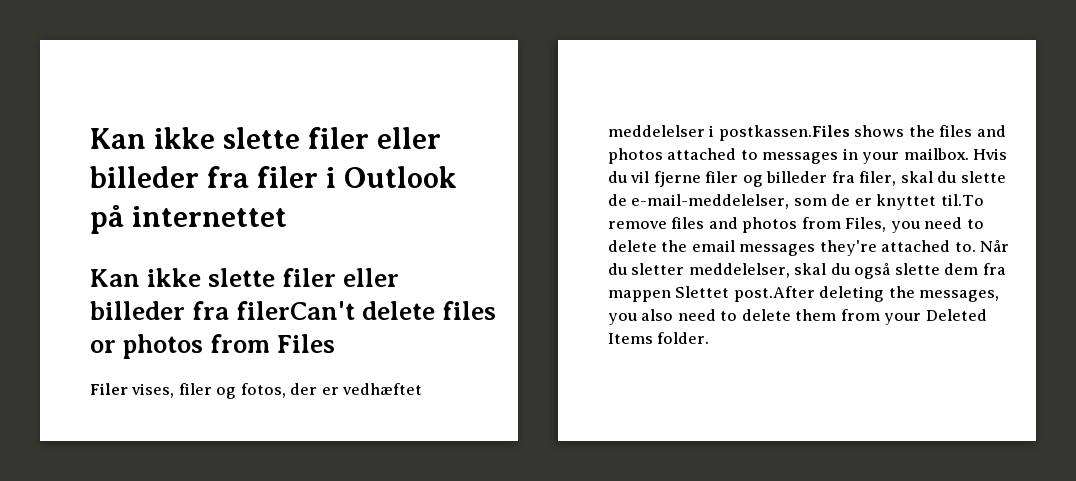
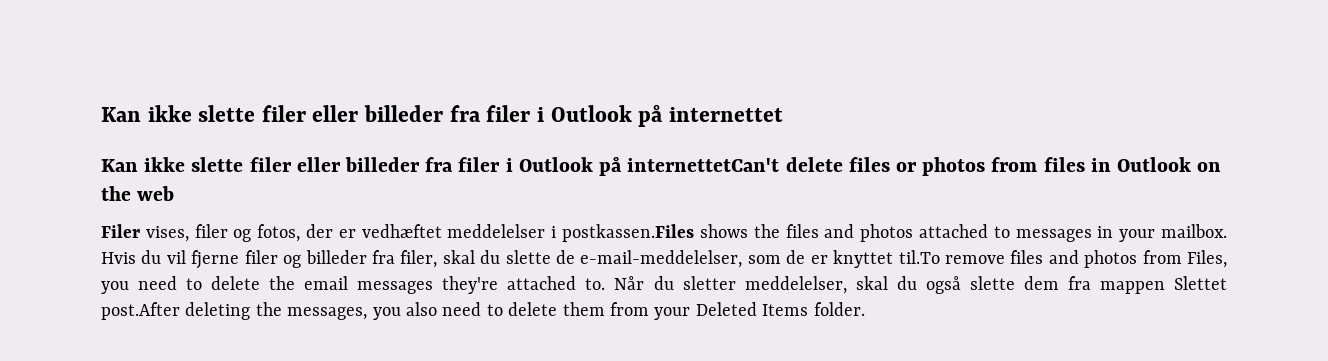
[236,301,356,320] filerCan't -> [458,156,780,176] filer i Outlook på internettetCan't
[277,334,336,353] Files -> [1043,157,1222,172] [101,186,175,201] files in Outlook on the web

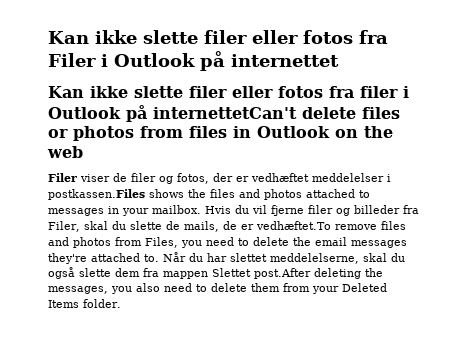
[101,105,531,122] Kan ikke slette filer eller billeder fra filer -> [48,30,388,44] [48,53,96,67] Kan ikke slette filer eller fotos fra Filer
[345,157,421,172] billeder -> [278,86,323,98] fotos
[145,226,189,242] vises, -> [80,173,127,182] viser de
[400,250,438,268] filer, -> [48,221,80,232] Filer,
[580,250,940,268] e-mail-meddelelser, som de er knyttet til.To -> [183,221,331,232] mails, de er vedhæftet.To
[682,276,847,294] sletter meddelelser, -> [207,253,359,264] har slettet meddelelserne,

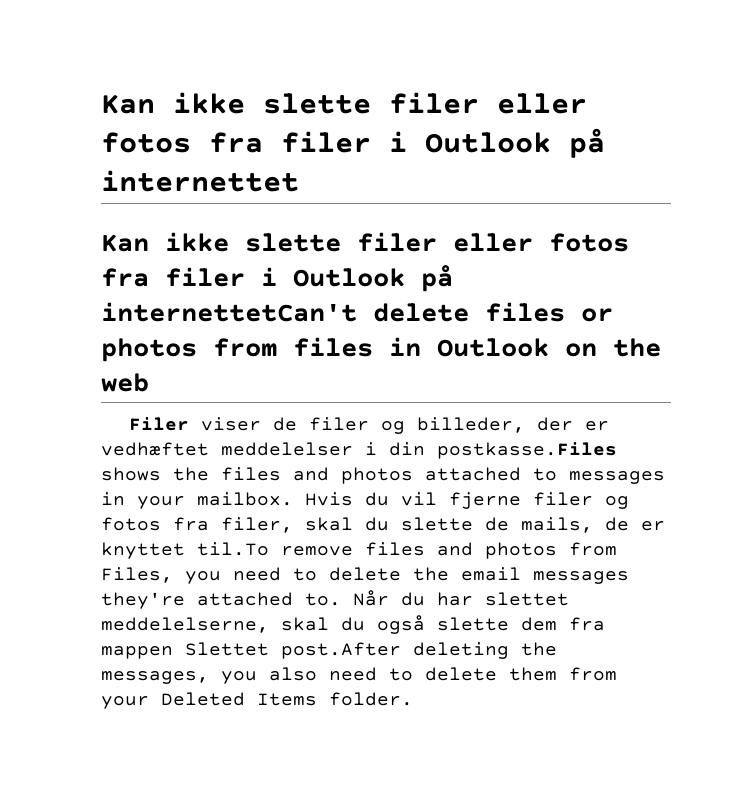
[48,30,388,44] [48,53,96,67] Kan ikke slette filer eller fotos fra Filer -> [101,92,587,114] [101,131,371,153] Kan ikke slette filer eller fotos fra filer
[177,173,209,184] fotos, -> [417,417,526,433] billeder,
[48,189,145,200] postkassen.Files -> [389,442,617,459] din postkasse.Files
[354,205,419,214] [48,221,80,232] billeder fra Filer, -> [101,517,293,533] fotos fra filer,
[255,221,331,230] vedhæftet.To -> [101,542,269,559] knyttet til.To

